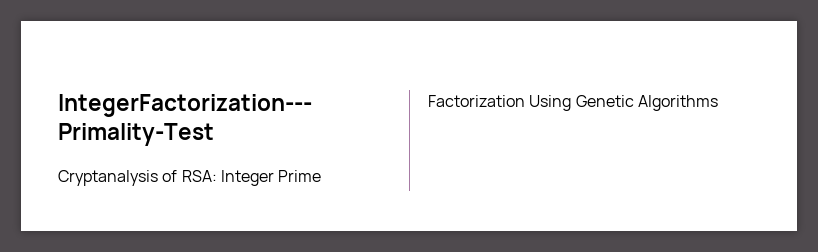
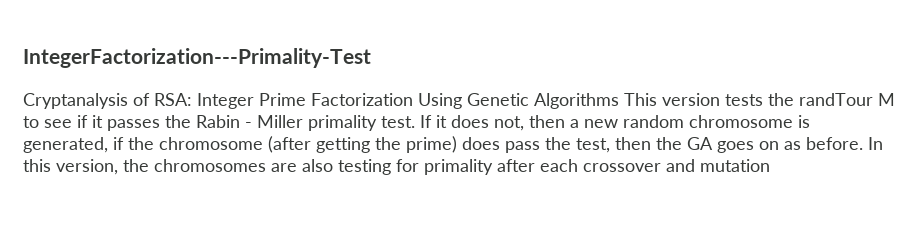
(718, 103) none -> [624,93,895,106] [23,115,810,131] [23,136,883,153] [23,159,770,175] This version tests the randTour M to see if it passes the Rabin - Miller primality test. If it does not, then a new random chromosome is generated, if the chromosome (after getting the prime) does pass the test, then the GA goes on as before. In this version, the chromosomes are also testing for primality after each crossover and mutation

